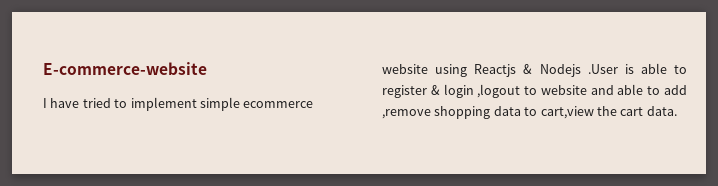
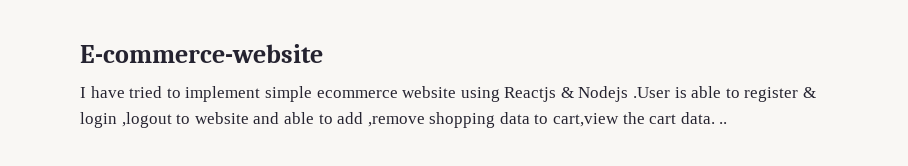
(677, 111) none -> [719,122,728,124] ..

